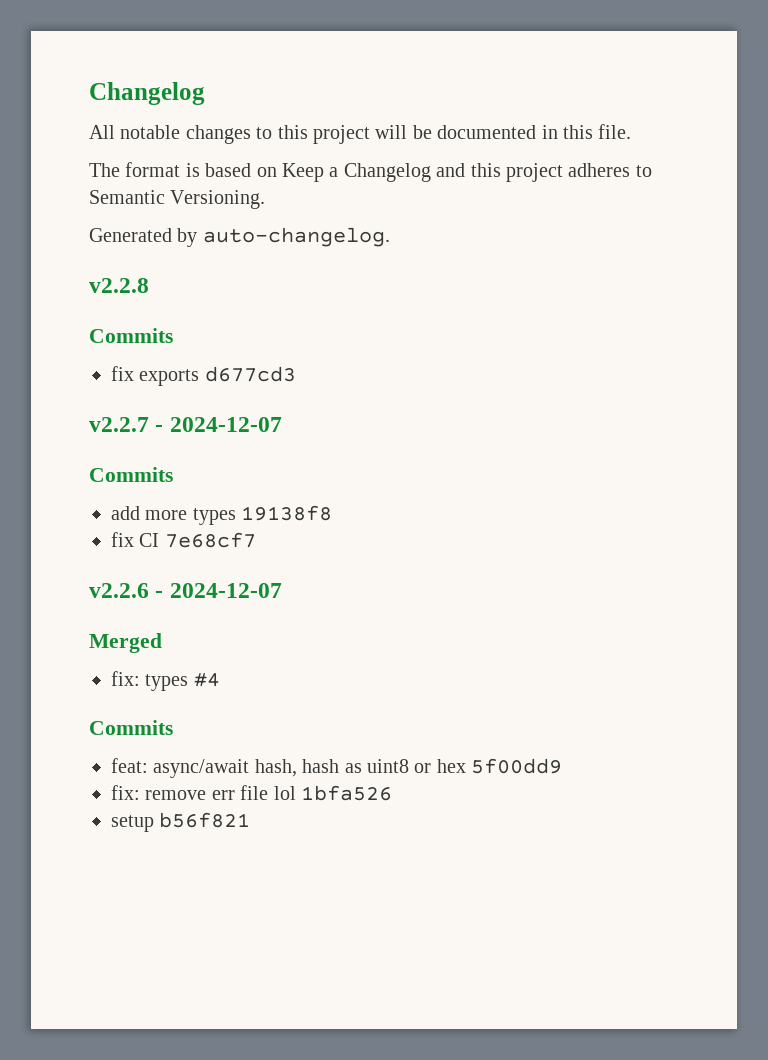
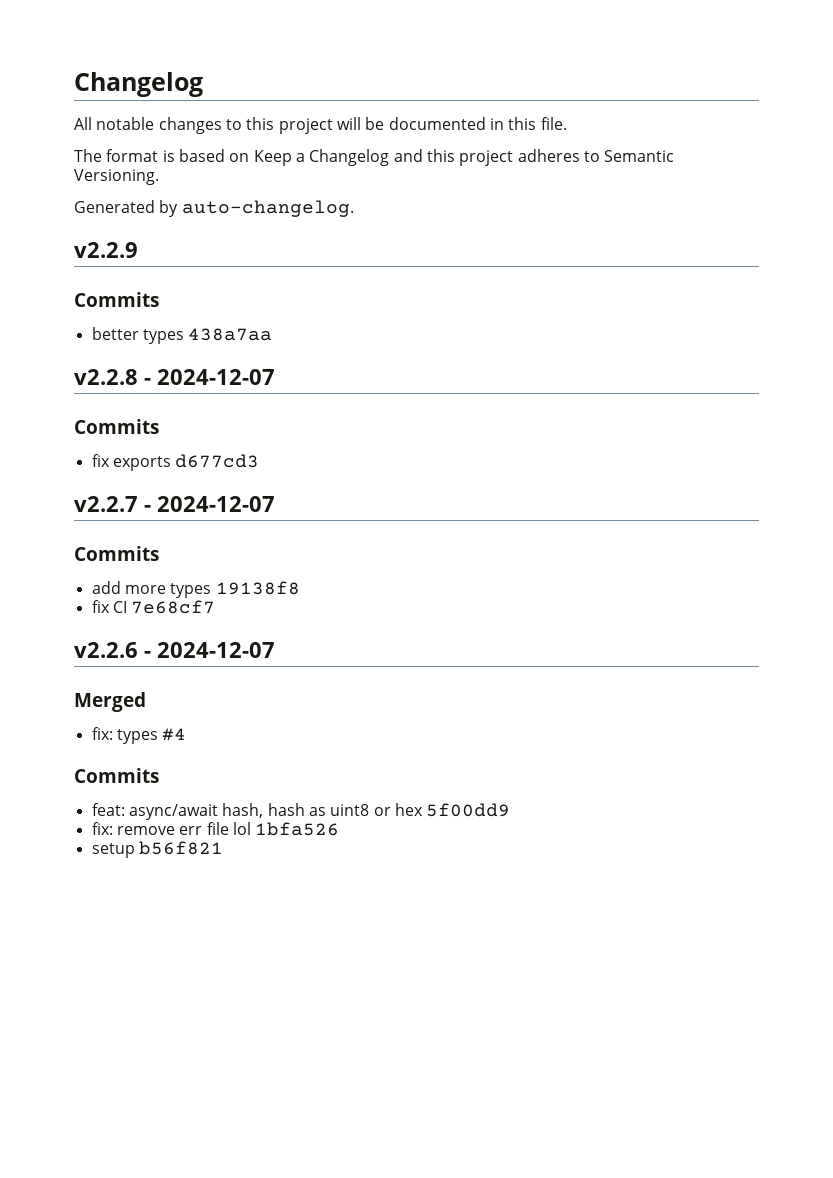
(390, 237) none -> [74,242,138,258] [74,292,159,307] [91,327,273,344] // v2.2.9 // Commits // better types 438a7aa
(149, 285) none -> [144,369,275,385] - 2024-12-07

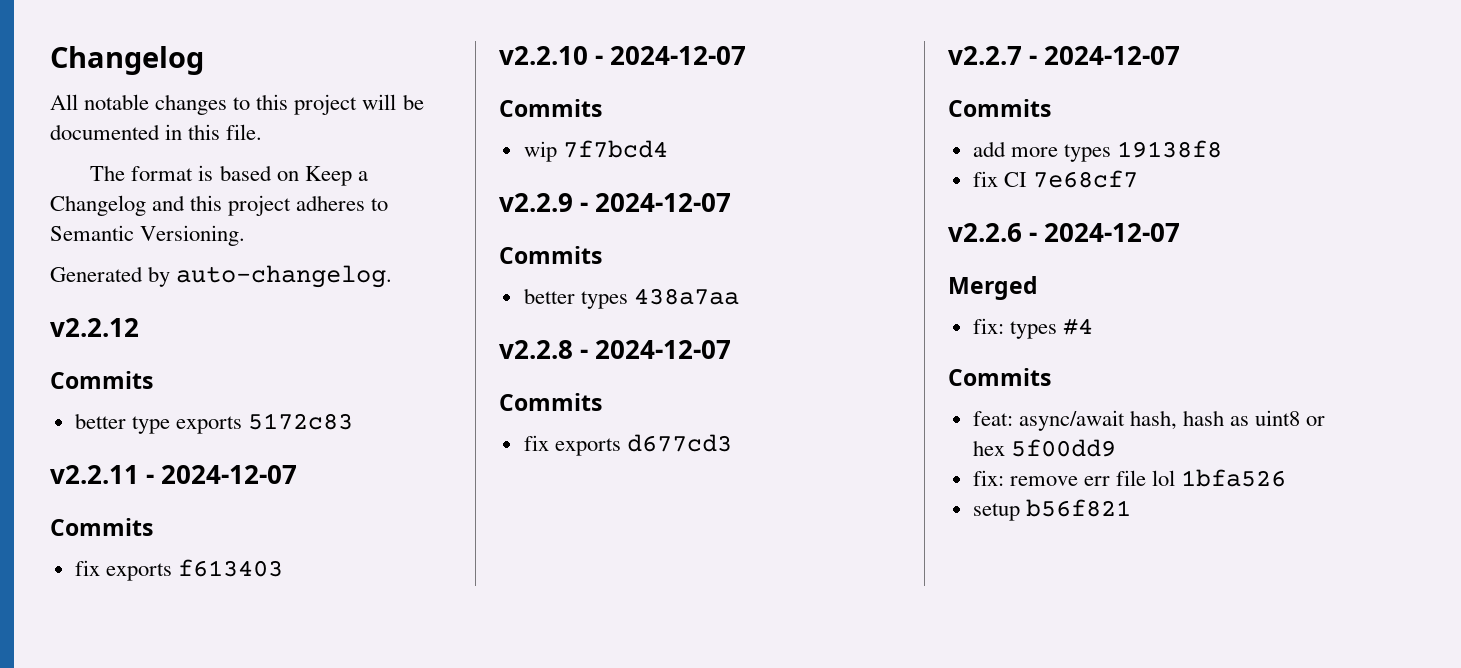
(354, 208) none -> [50,318,139,337] [50,371,153,389] [74,413,353,434] [50,465,298,484] [50,518,153,536] [74,559,283,581] [499,46,747,65] [499,99,602,117] [523,140,668,162] // v2.2.12 // Commits // better type exports 5172c83 // v2.2.11 - 2024-12-07 // Commits // fix exports f613403 // v2.2.10 - 2024-12-07 // Commits // wip 7f7bcd4
(138, 250) none -> [580,193,732,212] - 2024-12-07

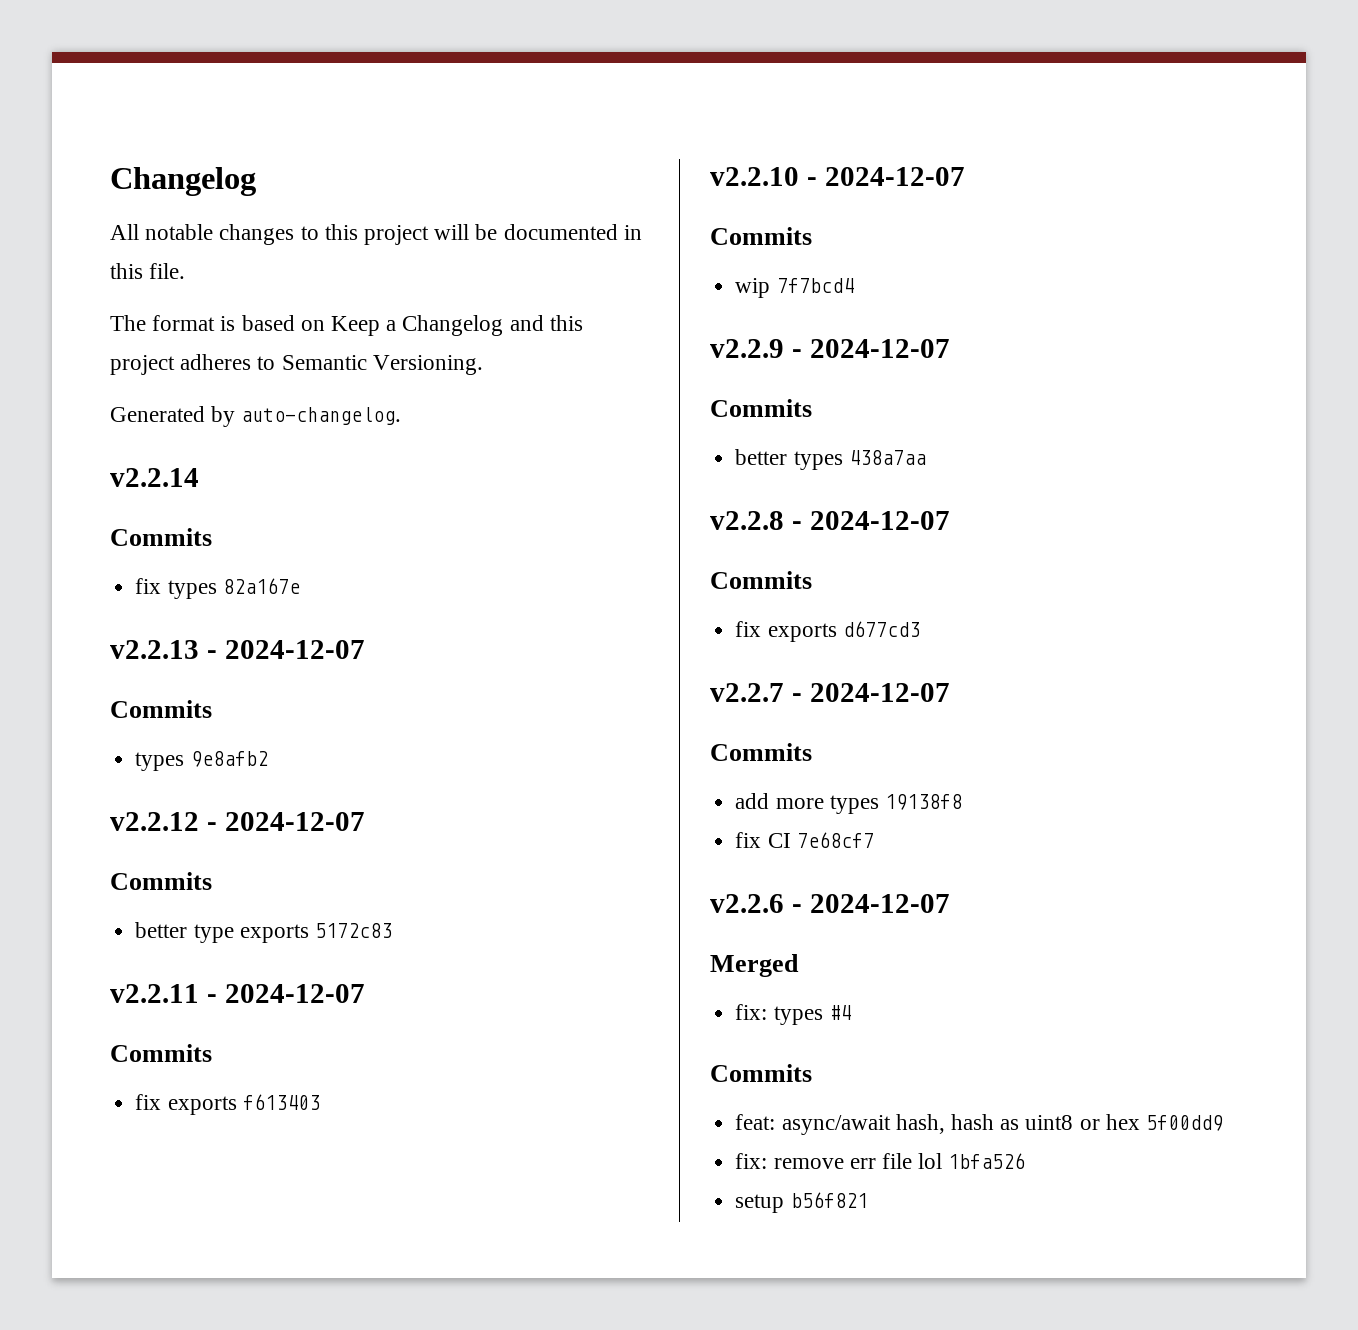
(393, 276) none -> [110,468,199,487] [110,528,212,546] [135,578,300,599] [110,640,365,659] [110,700,212,718] [135,751,268,771] // v2.2.14 // Commits // fix types 82a167e // v2.2.13 - 2024-12-07 // Commits // types 9e8afb2
(139, 327) none -> [206,812,365,831] - 2024-12-07

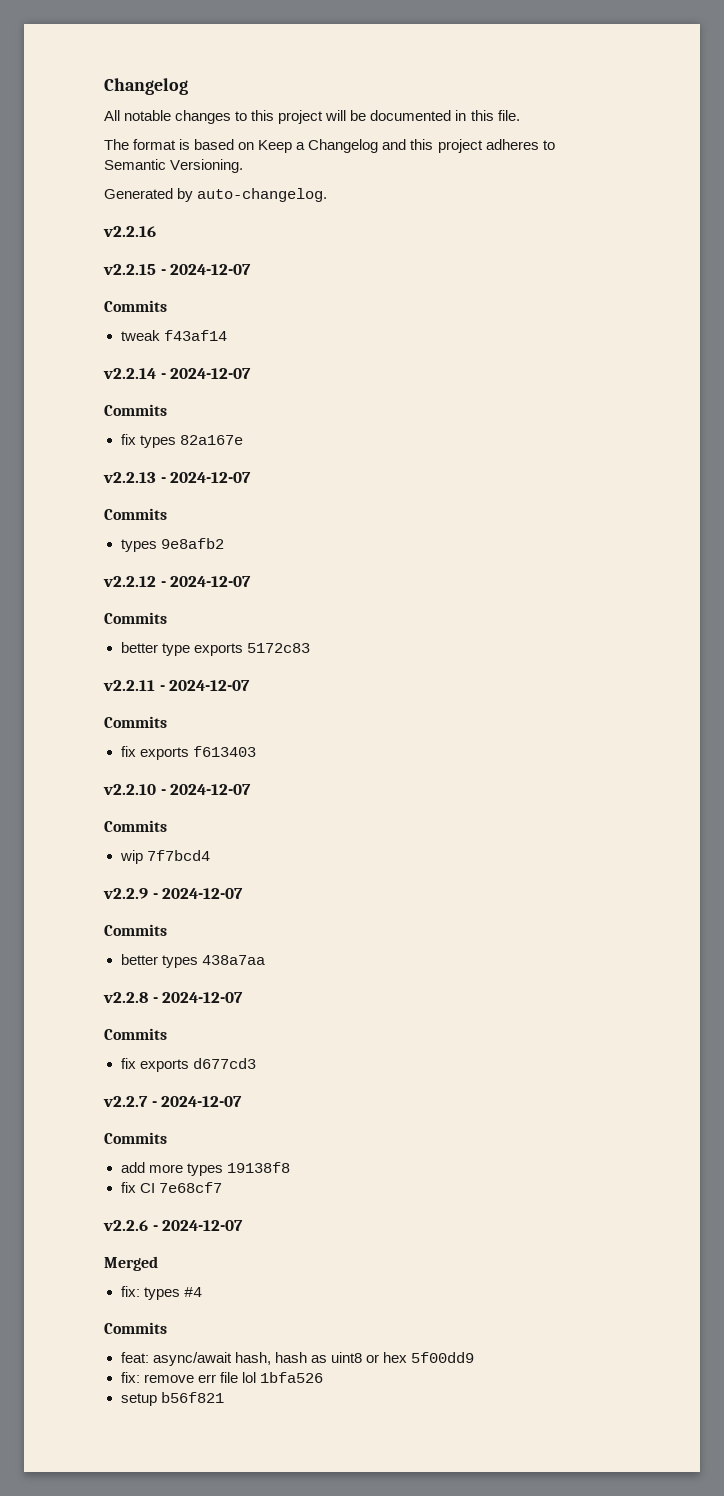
(402, 416) none -> [103,226,156,237] [103,264,252,275] [104,300,167,312] [120,330,227,341] // v2.2.16 // v2.2.15 - 2024-12-07 // Commits // tweak f43af14
(199, 477) none -> [160,368,252,379] - 2024-12-07

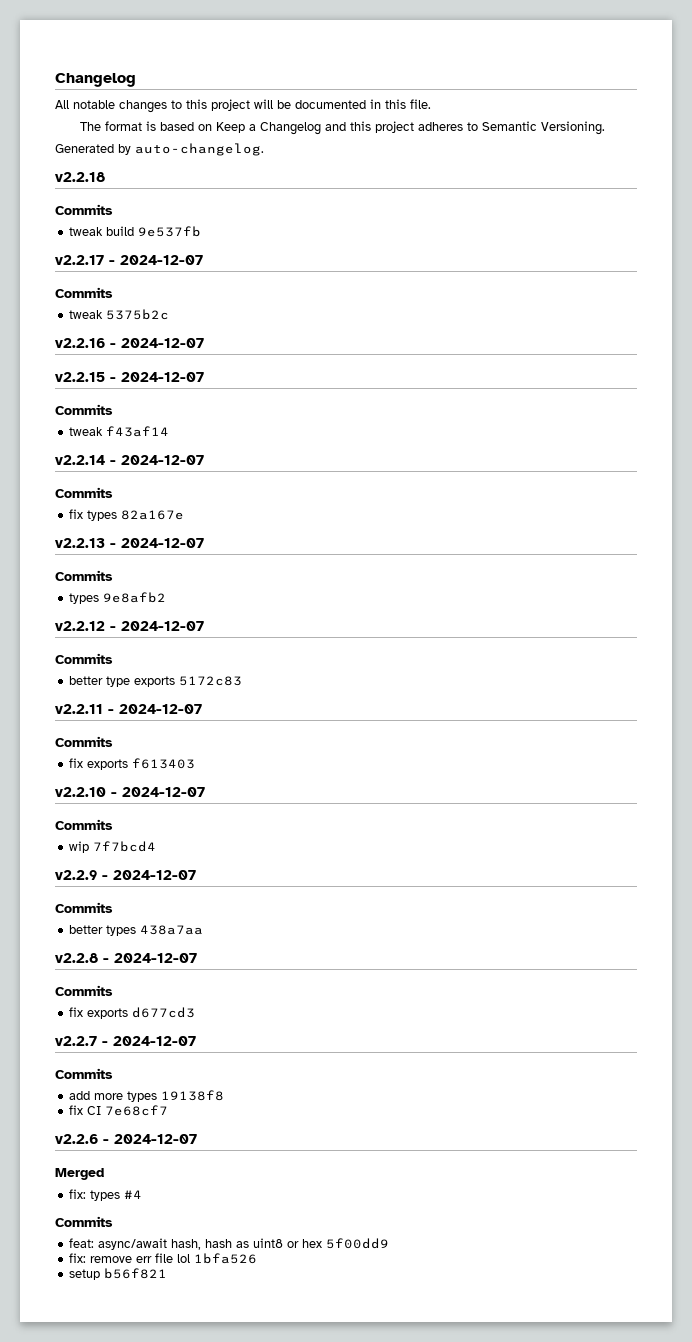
(328, 195) none -> [55,172,105,182] [55,204,113,215] [68,226,201,237] [55,255,203,265] [55,287,113,298] [68,309,169,320] // v2.2.18 // Commits // tweak build 9e537fb // v2.2.17 - 2024-12-07 // Commits // tweak 5375b2c
(156, 231) none -> [110,338,204,348] - 2024-12-07

